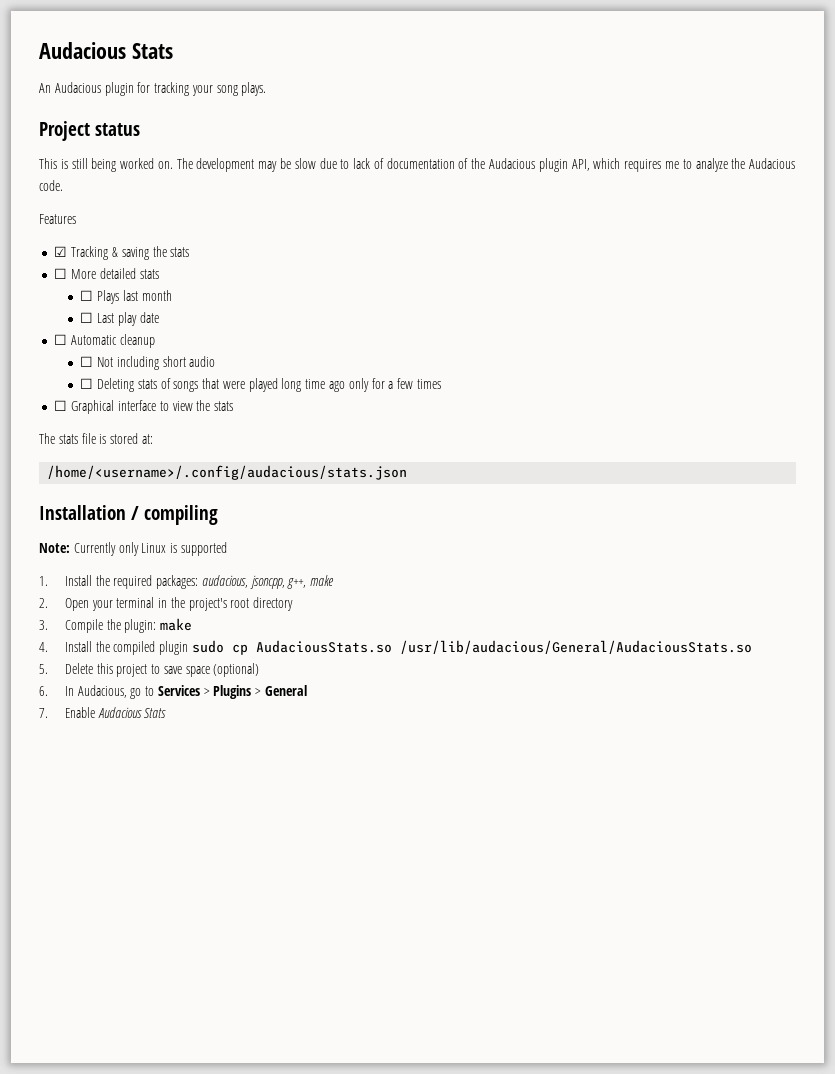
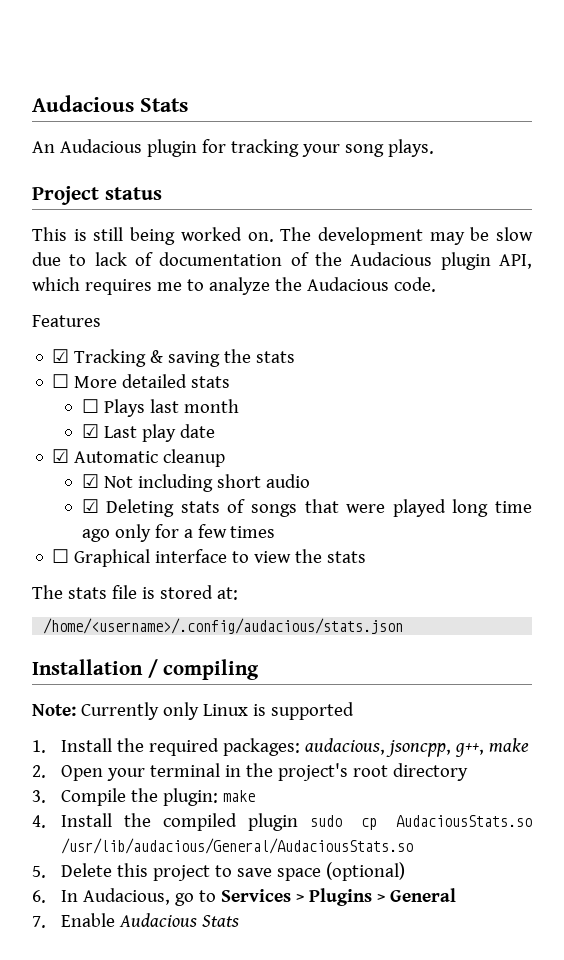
[80,312,94,323] ☐ -> [81,424,99,438] ☑
[54,334,68,345] ☐ -> [52,449,70,463] ☑
[80,356,94,367] ☐ -> [81,474,99,488] ☑
[80,378,94,389] ☐ -> [81,499,99,513] ☑

